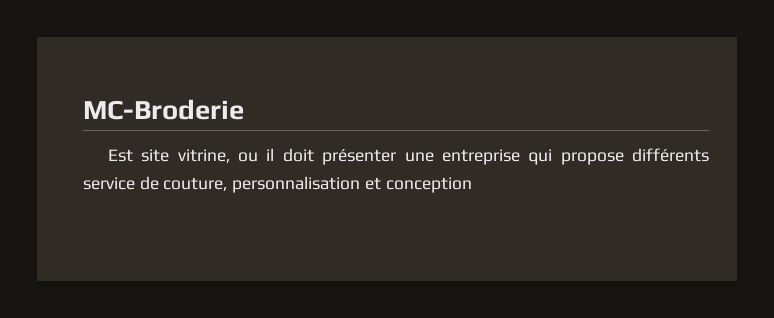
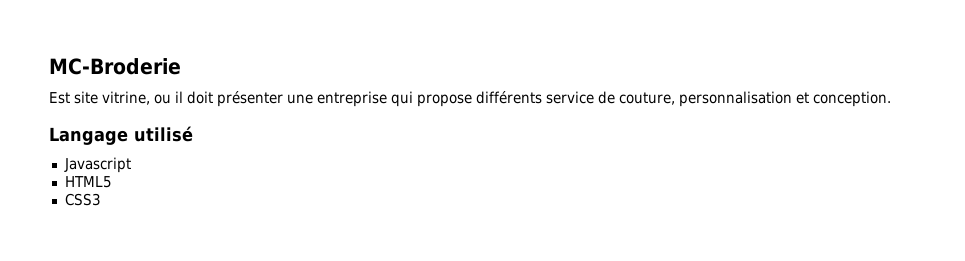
[385,177,472,193] conception -> [813,91,891,107] [49,126,193,145] [63,157,131,173] [64,176,112,188] [64,193,101,206] conception. // Langage utilisé // Javascript // HTML5 // CSS3

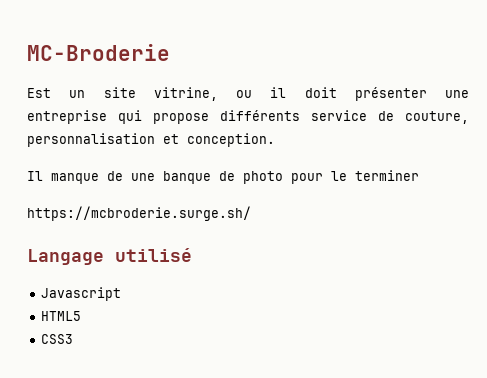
(70, 98) none -> [69,90,86,98] un
(891, 99) none -> [27,170,419,184] [27,206,251,221] // Il manque de une banque de photo pour le terminer // https://mcbroderie.surge.sh/

